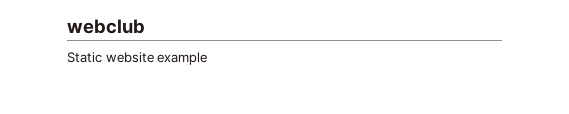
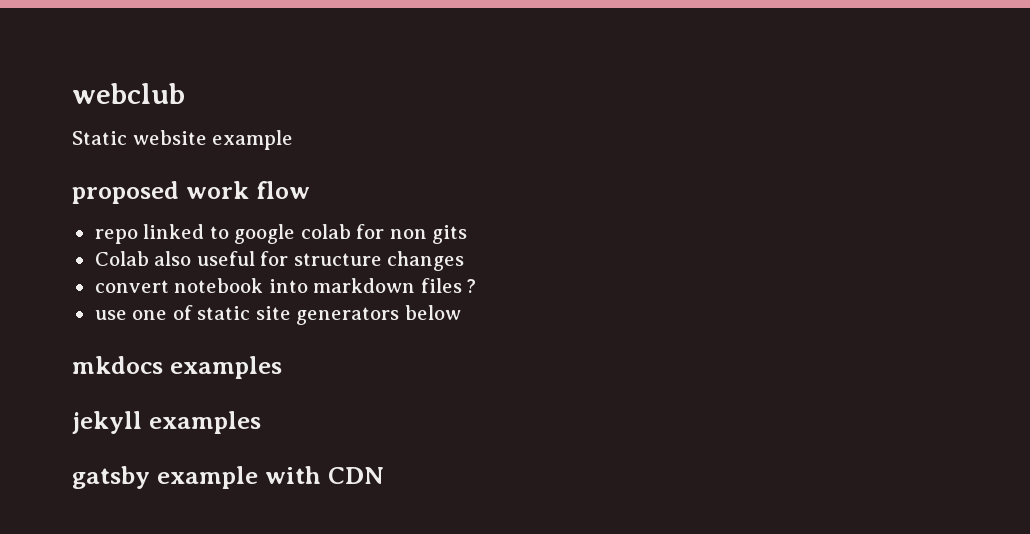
(208, 58) none -> [72,181,310,204] [94,224,468,244] [94,251,465,271] [94,278,477,293] [94,305,461,325] [72,356,282,379] [72,411,261,434] [72,466,384,489] // proposed work flow // repo linked to google colab for non gits // Colab also useful for structure changes // convert notebook into markdown files ? // use one of static site generators below // mkdocs examples // jekyll examples // gatsby example with CDN

